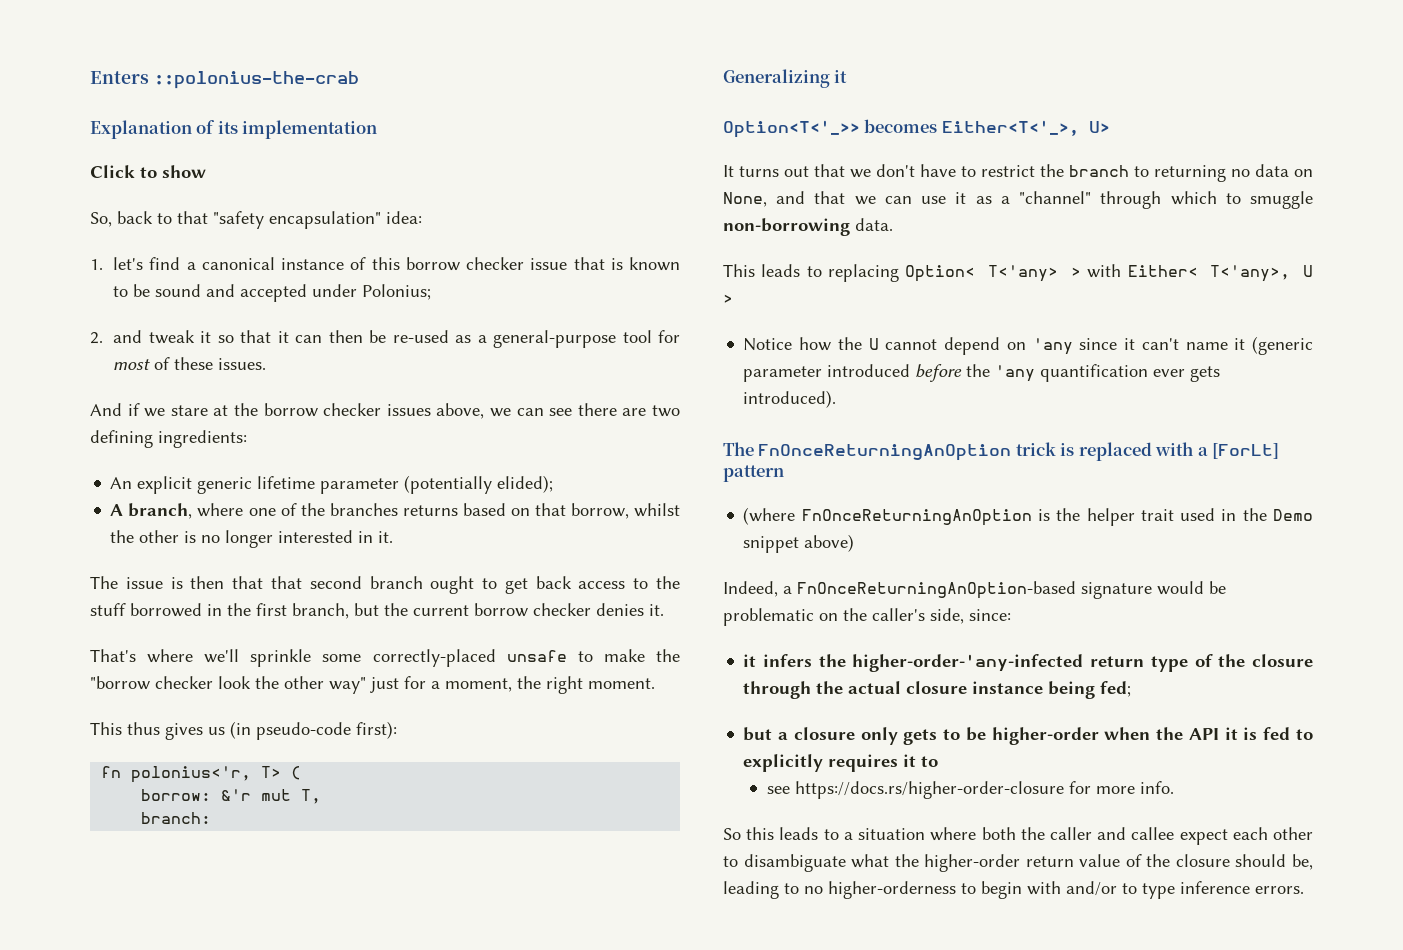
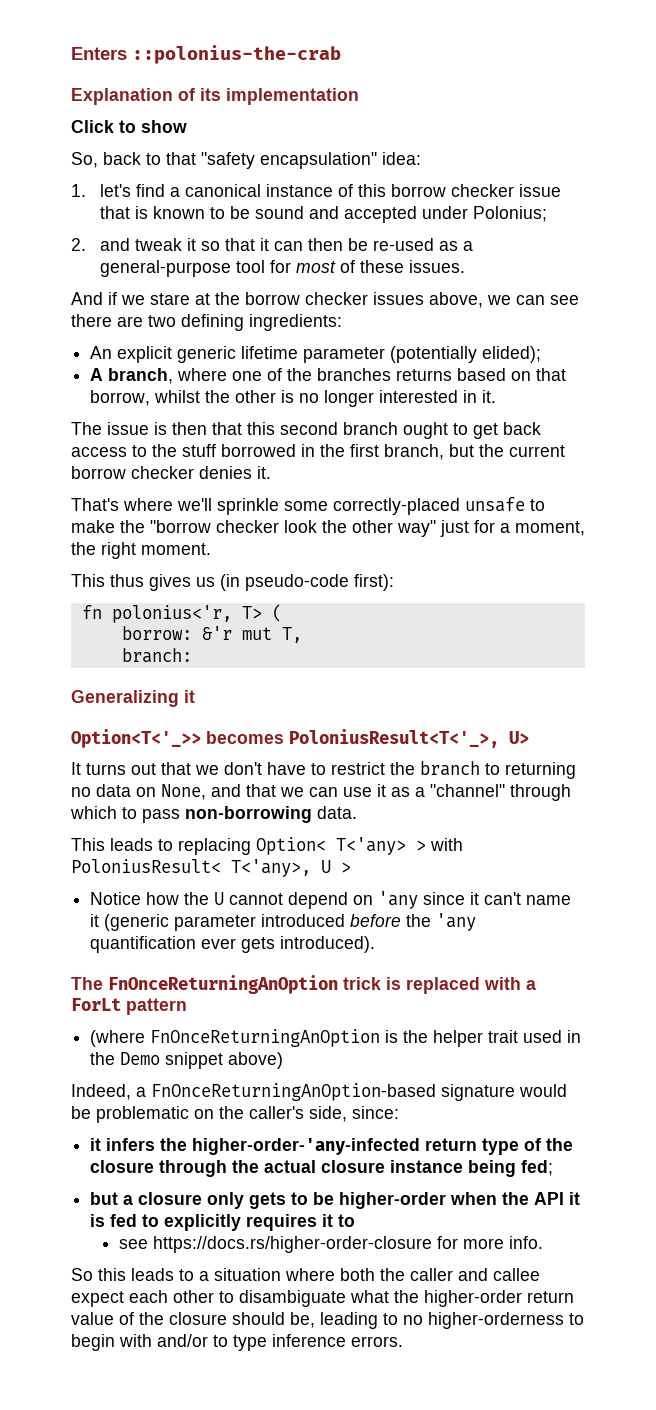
[270,576,302,589] that -> [247,422,275,435] this
[941,120,1079,136] Either<T<'_>, -> [289,729,499,748] PoloniusResult<T<'_>,
[1250,191,1313,209] smuggle -> [142,809,180,823] pass
[1127,265,1198,277] Either< -> [71,859,221,873] PoloniusResult<
[1212,443,1280,459] [ForLt] -> [71,998,121,1011] ForLt

